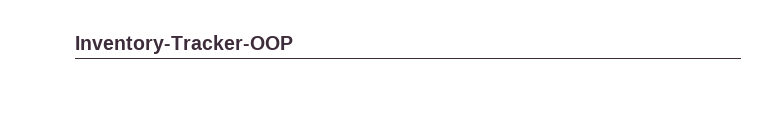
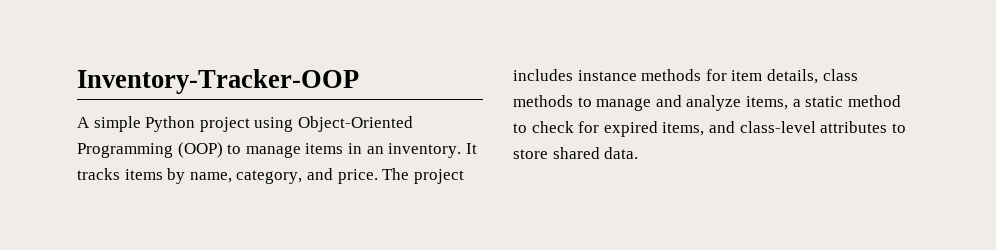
(293, 44) none -> [77,116,413,132] [77,142,477,158] [77,168,464,184] [513,69,858,84] [513,95,901,111] [513,121,906,137] [513,147,639,159] // A simple Python project using Object-Oriented Programming (OOP) to manage items in an inventory. It tracks items by name, category, and price. The project includes instance methods for item details, class methods to manage and analyze items, a static method to check for expired items, and class-level attributes to store shared data.

